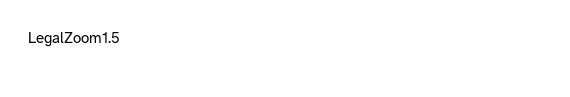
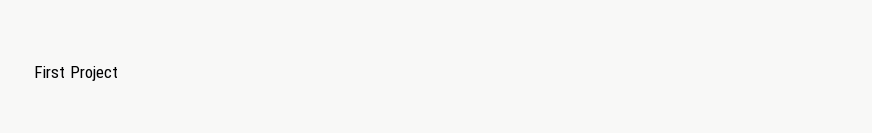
[28,32,120,47] LegalZoom1.5 -> [34,66,118,81] First Project

